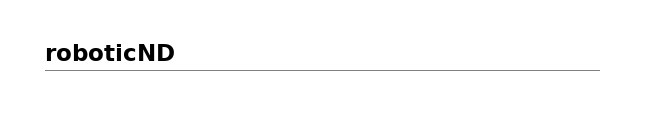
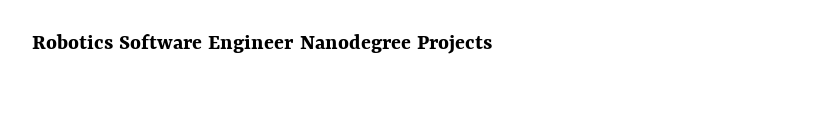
[45,44,175,61] roboticND -> [32,34,492,54] Robotics Software Engineer Nanodegree Projects

